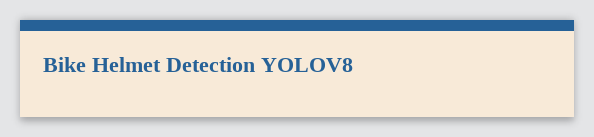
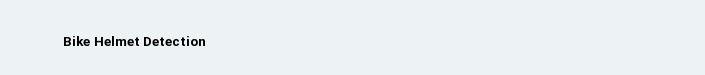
[261,58,353,72] YOLOV8 -> (207, 41) none

